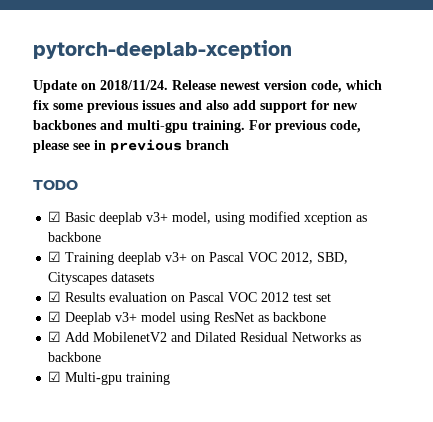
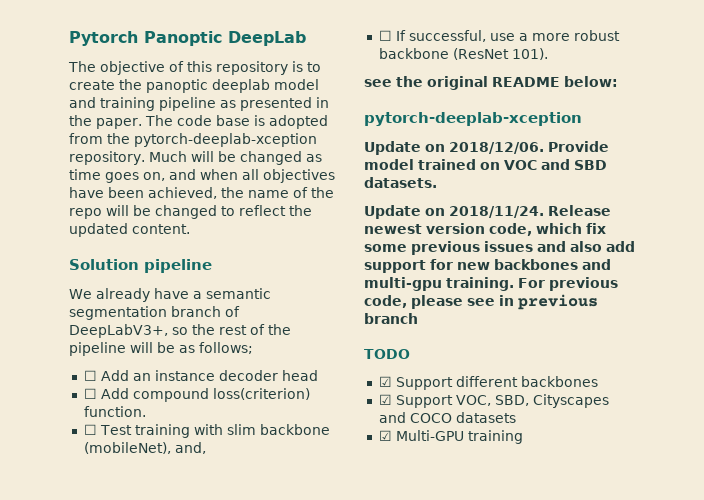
[33,40,292,59] pytorch-deeplab-xception -> [69,31,306,46] [68,61,321,75] [69,79,319,93] [69,97,329,111] [69,115,328,129] [69,133,317,147] [69,151,322,165] [69,169,335,183] [69,187,334,199] [69,205,312,219] [69,223,190,237] [69,259,212,273] [69,288,271,302] [69,306,240,320] [69,324,291,338] [69,342,253,356] [83,370,318,381] [83,388,310,402] [83,406,146,417] [83,424,330,438] [83,442,206,454] [378,30,620,42] [378,48,548,60] [364,76,618,90] [364,112,582,126] [364,141,609,155] [364,159,607,170] [364,177,437,188] Pytorch Panoptic DeepLab // The objective of this repository is to create the panoptic deeplab model and training pipeline as presented in the paper. The code base is adopted from the pytorch-deeplab-xception repository. Much will be changed as time goes on, and when all objectives have been achieved, the name of the repo will be changed to reflect the updated content. // Solution pipeline // We already have a semantic segmentation branch of DeepLabV3+, so the rest of the pipeline will be as follows; // ☐ Add an instance decoder head // ☐ Add compound loss(criterion) function. // ☐ Test training with slim backbone (mobileNet), and, // ☐ If successful, use a more robust backbone (ResNet 101). // see the original README below: // pytorch-deeplab-xception // Update on 2018/12/06. Provide model trained on VOC and SBD datasets.
[65,211,368,225] [48,232,102,242] [48,251,349,265] [48,272,155,285] [48,291,332,302] [48,311,327,325] [48,331,362,342] [48,352,102,362] [48,371,123,385] Basic deeplab v3+ model, using modified xception as backbone // ☑ Training deeplab v3+ on Pascal VOC 2012, SBD, Cityscapes datasets // ☑ Results evaluation on Pascal VOC 2012 test set // ☑ Deeplab v3+ model using ResNet as backbone // ☑ Add MobilenetV2 and Dilated Residual Networks as backbone // ☑ Multi-gpu -> [395,376,598,390] [378,394,609,408] [378,412,516,423] [378,430,464,441] Support different backbones // ☑ Support VOC, SBD, Cityscapes and COCO datasets // ☑ Multi-GPU

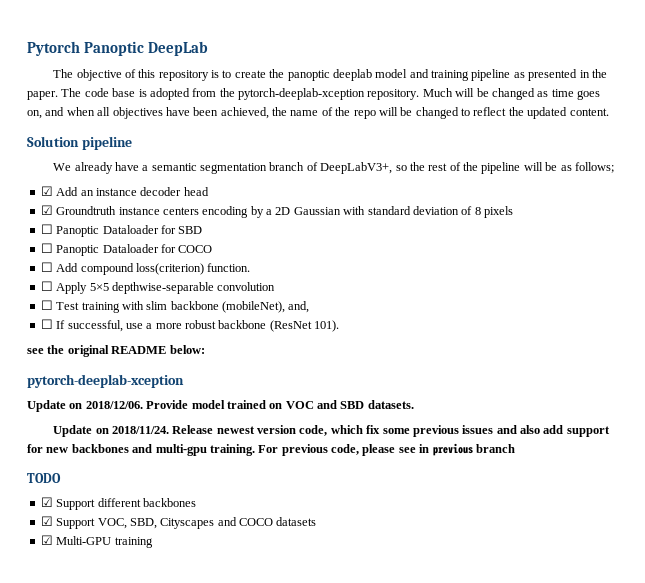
[83,370,97,381] ☐ -> [40,186,53,196] ☑
(318, 375) none -> [40,205,513,218] [40,224,203,237] [40,243,213,256] // ☑ Groundtruth instance centers encoding by a 2D Gaussian with standard deviation of 8 pixels // ☐ Panoptic Dataloader for SBD // ☐ Panoptic Dataloader for COCO
(146, 411) none -> [40,281,276,294] // ☐ Apply 5×5 depthwise-separable convolution

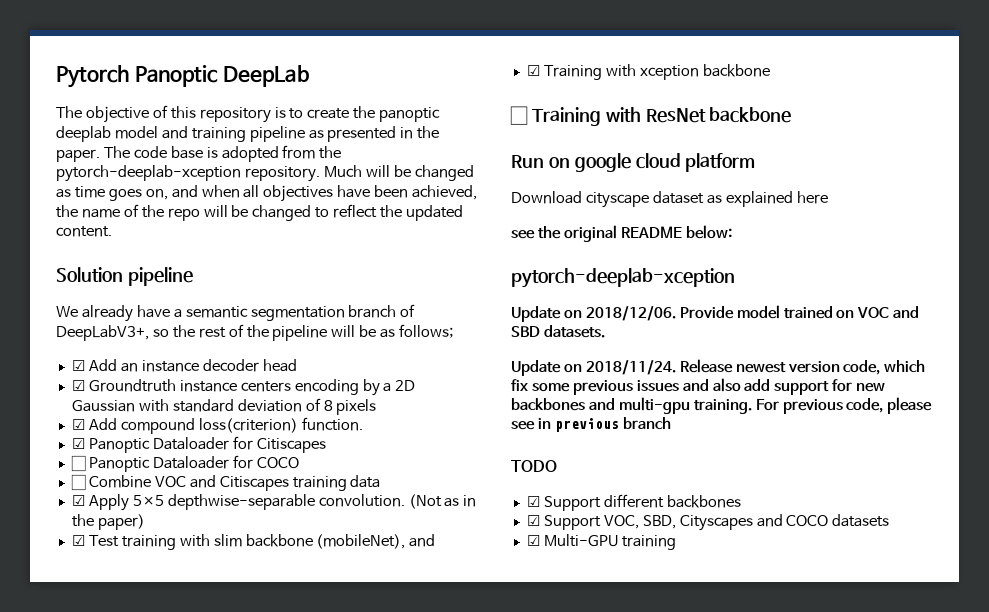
[40,224,203,237] ☐ Panoptic Dataloader for SBD -> [71,417,363,434] [71,436,326,453] ☑ Add compound loss(criterion) function. // ☑ Panoptic Dataloader for Citiscapes
[56,263,251,275] [40,281,276,294] [40,300,53,310] Add compound loss(criterion) function. // ☐ Apply 5×5 depthwise-separable convolution // ☐ -> [88,475,381,491] [71,494,477,511] [71,514,145,530] [71,535,85,546] Combine VOC and Citiscapes training data // ☑ Apply 5×5 depthwise-separable convolution. (Not as in the paper) // ☑
[288,301,310,313] [40,319,340,332] and, // ☐ If successful, use a more robust backbone (ResNet 101). -> [409,534,436,547] [526,64,770,80] [510,106,792,126] [511,153,756,172] [511,191,828,208] and // ☑ Training with xception backbone // ☐ Training with ResNet backbone // Run on google cloud platform // Download cityscape dataset as explained here

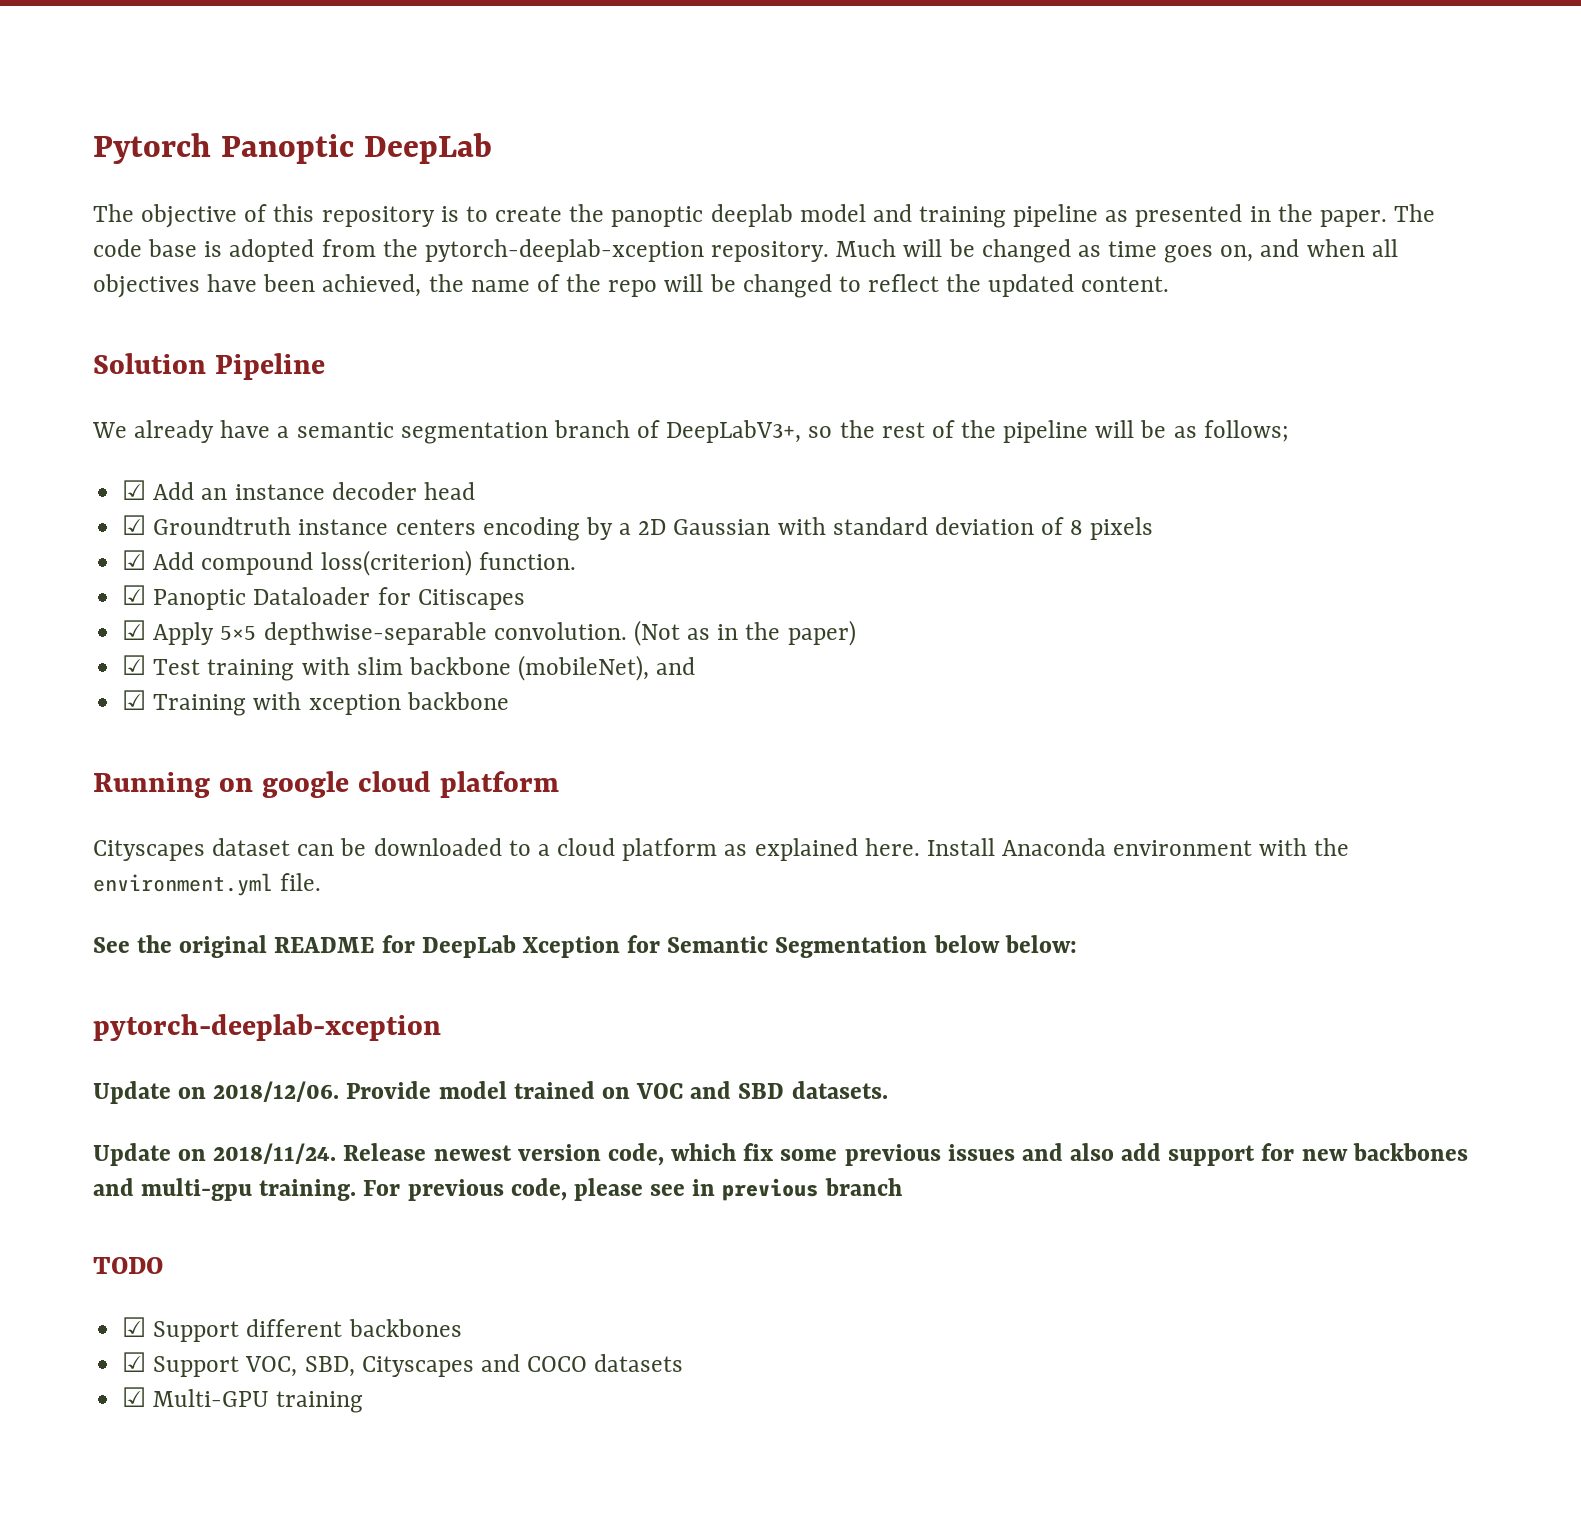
[127,267,193,286] pipeline -> [214,353,325,380] Pipeline
[70,455,299,472] [70,474,381,491] // ☐ Panoptic Dataloader for COCO // ☐ Combine VOC and Citiscapes training data -> (525, 599) none
[510,106,792,126] [511,153,756,172] [511,191,828,208] [511,225,682,242] ☐ Training with ResNet backbone // Run on google cloud platform // Download cityscape dataset as explained here // see the original README -> [93,771,559,798] [93,838,1350,861] [93,873,322,896] [93,935,1000,958] Running on google cloud platform // Cityscapes dataset can be downloaded to a cloud platform as explained here. Install Anaconda environment with the environment.yml file. // See the original README for DeepLab Xception for Semantic Segmentation below

